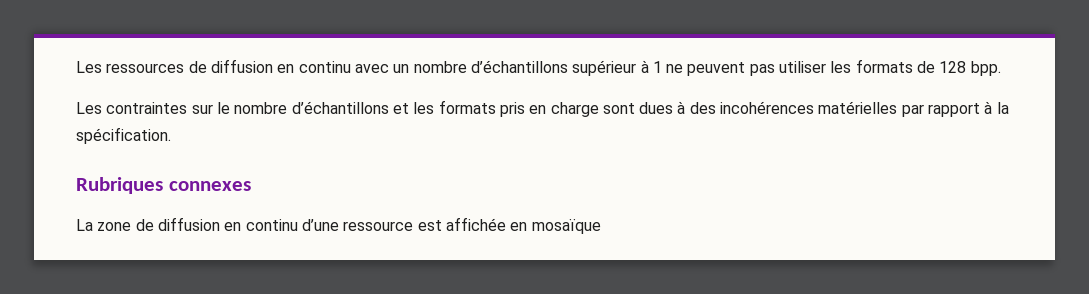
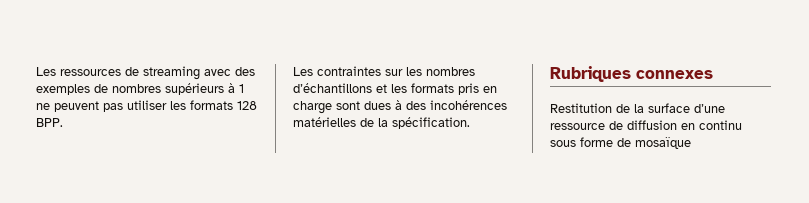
[210,59,637,76] diffusion en continu avec un nombre d’échantillons supérieur -> [143,66,255,80] [36,83,224,95] streaming avec des exemples de nombres supérieurs
[917,61,1001,76] de 128 bpp. -> [237,101,257,110] [36,118,63,127] 128 BPP.
[216,102,288,114] le nombre -> [406,67,475,76] les nombres
[901,101,993,117] par rapport à -> [360,118,374,127] de
[76,217,528,231] La zone de diffusion en continu d’une ressource est affichée en -> [550,103,725,113] [550,120,742,130] [550,137,631,147] Restitution de la surface d’une ressource de diffusion en continu sous forme de

